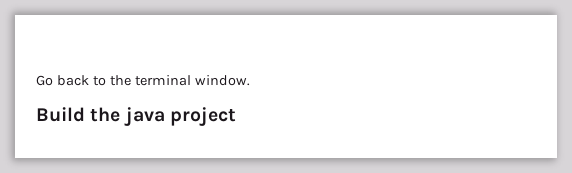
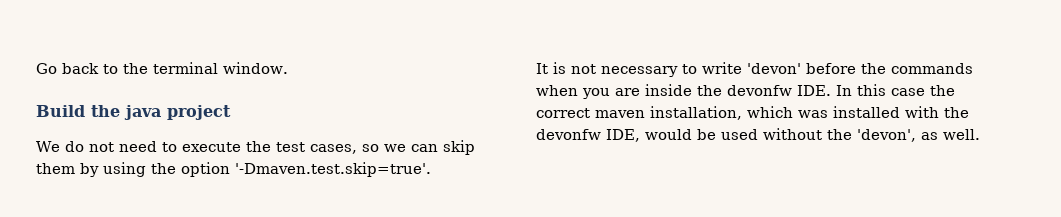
(236, 116) none -> [36,140,475,155] [36,162,431,177] [536,62,973,77] [536,84,955,99] [536,106,969,120] [536,128,980,142] // We do not need to execute the test cases, so we can skip them by using the option '-Dmaven.test.skip=true'. // It is not necessary to write 'devon' before the commands when you are inside the devonfw IDE. In this case the correct maven installation, which was installed with the devonfw IDE, would be used without the 'devon', as well.

